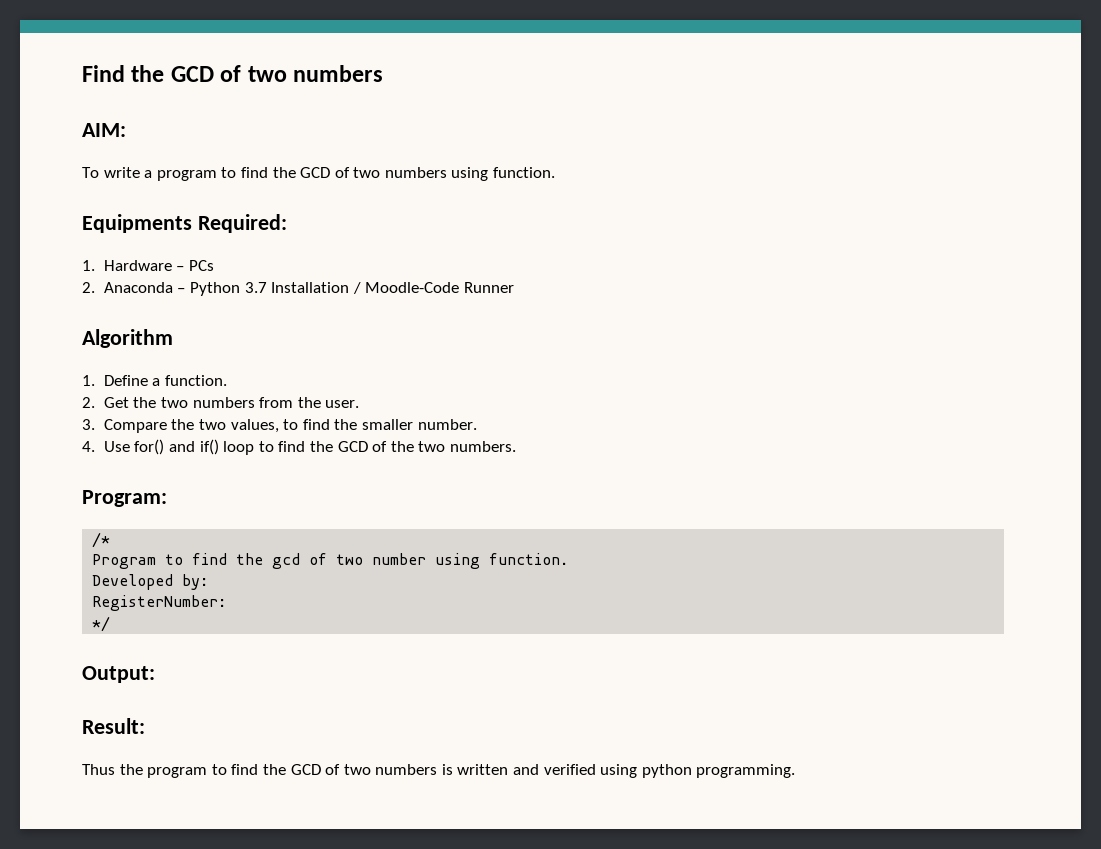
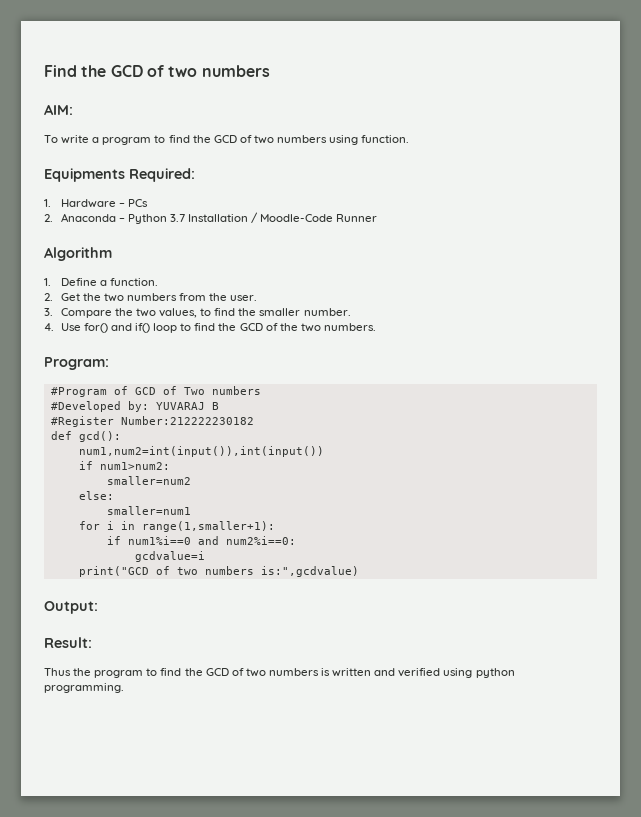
[92,532,111,548] [92,553,569,569] [92,574,209,590] [92,595,227,611] [92,616,111,632] /* // Program to find the gcd of two number using function. // Developed by: // RegisterNumber: // */ -> [50,386,261,397] [50,401,219,412] [50,416,254,427] [50,431,121,442] [78,446,324,457] [78,461,170,470] [106,476,191,485] [78,491,114,500] [106,506,191,515] [78,521,275,532] [106,536,296,545] [134,551,205,562] [78,566,359,577] #Program of GCD of Two numbers // #Developed by: YUVARAJ B // #Register Number:212222230182 // def gcd(): // num1,num2=int(input()),int(input()) // if num1>num2: // smaller=num2 // else: // smaller=num1 // for i in range(1,smaller+1): // if num1%i==0 and num2%i==0: // gcdvalue=i // print("GCD of two numbers is:",gcdvalue)

